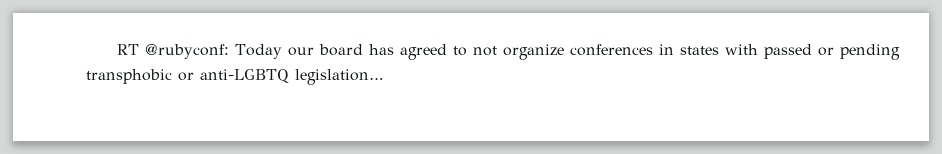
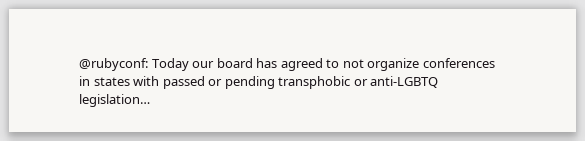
[116,44,139,55] RT -> (79, 64) none

